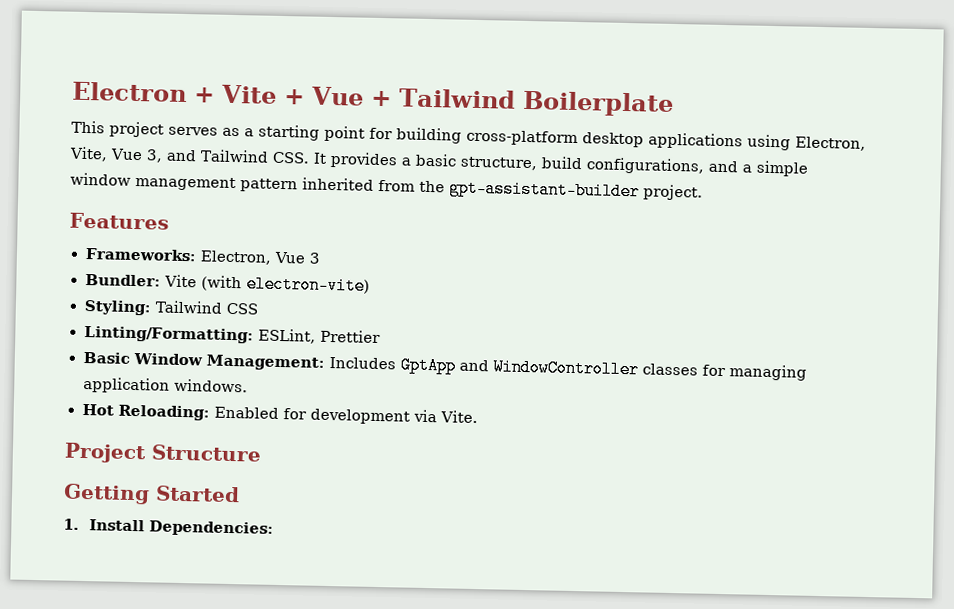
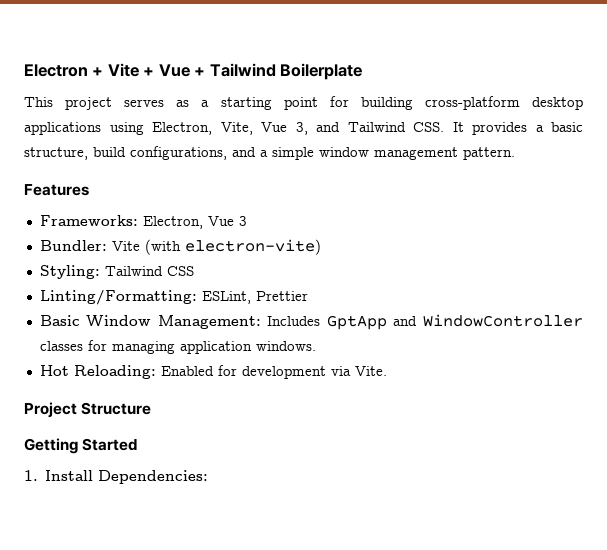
[240,177,703,201] pattern inherited from the gpt-assistant-builder project. -> [463,147,515,160] pattern.

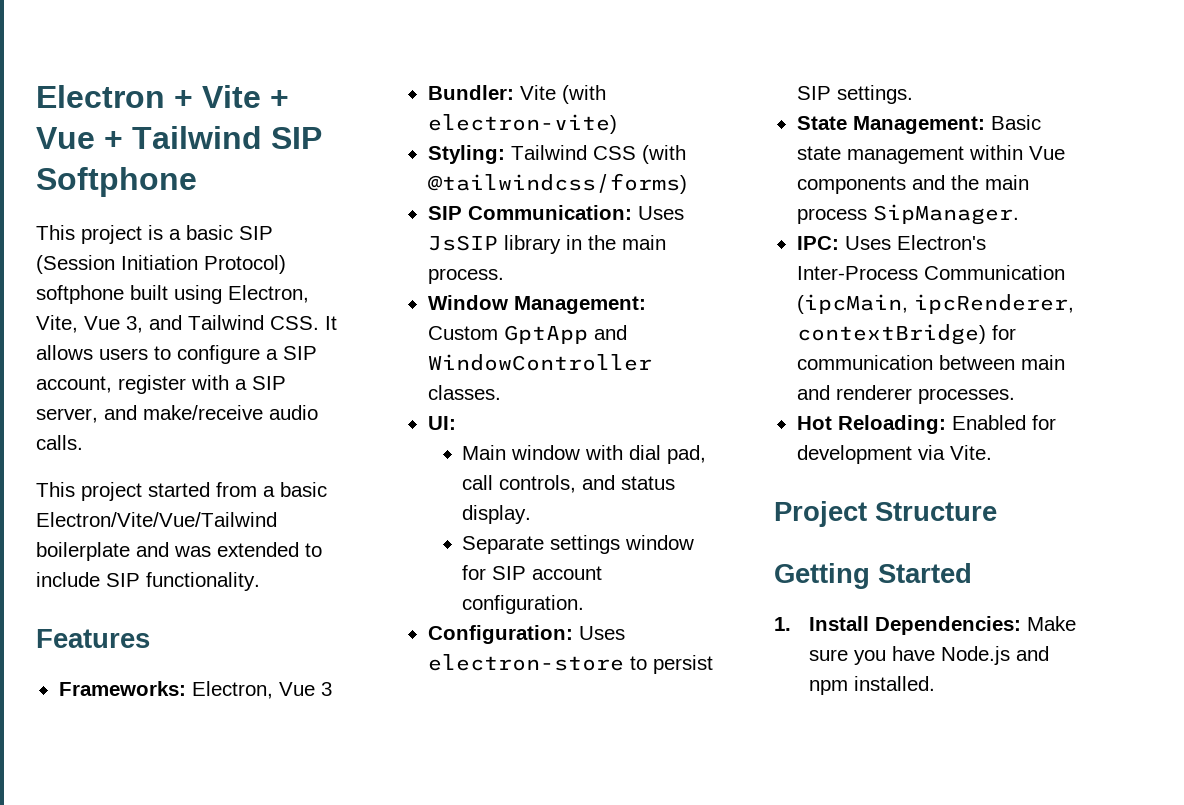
[280,63,363,80] [24,96,583,110] [24,122,101,135] Boilerplate // This project serves as a starting point for building cross-platform desktop applications -> [271,127,322,149] [36,167,197,197] [36,225,273,244] [36,255,286,274] [36,285,168,304] SIP Softphone // This project is a basic SIP (Session Initiation Protocol) softphone built
[472,122,583,135] [24,146,515,160] provides a basic structure, build configurations, and a simple window management pattern. -> [36,345,317,364] [36,375,286,394] [36,405,318,423] [36,435,83,450] [36,482,327,501] [36,512,277,527] [36,542,322,561] [36,572,260,591] allows users to configure a SIP account, register with a SIP server, and make/receive audio calls. // This project started from a basic Electron/Vite/Vue/Tailwind boilerplate and was extended to include SIP functionality.
[39,290,308,305] [39,315,80,326] // Linting/Formatting: ESLint, Prettier // Basic -> [641,145,686,164] [427,173,687,194] [427,205,684,220] [427,235,666,254] [427,268,504,284] (with @tailwindcss/forms) // SIP Communication: Uses JsSIP library in the main process. //
[267,316,321,326] Includes -> [427,326,498,340] Custom
[39,340,316,354] classes for managing application windows. -> [427,385,501,400] [427,416,456,430] [462,445,707,464] [462,475,676,493] [462,505,532,524] [462,535,695,554] [462,565,603,580] [462,595,585,614] [427,625,625,644] [427,654,713,674] [796,85,913,104] [796,115,1041,134] [796,145,1065,164] [796,175,1029,194] [796,204,1019,225] [796,235,986,250] [796,265,1065,280] [796,294,1074,314] [796,324,1016,345] [796,355,1065,370] [796,385,1015,404] classes. // UI: // Main window with dial pad, call controls, and status display. // Separate settings window for SIP account configuration. // Configuration: Uses electron-store to persist SIP settings. // State Management: Basic state management within Vue components and the main process SipManager. // IPC: Uses Electron's Inter-Process Communication (ipcMain, ipcRenderer, contextBridge) for communication between main and renderer processes.
(209, 477) none -> [1026,616,1076,631] [808,646,1049,665] [808,676,935,695] Make sure you have Node.js and npm installed.

